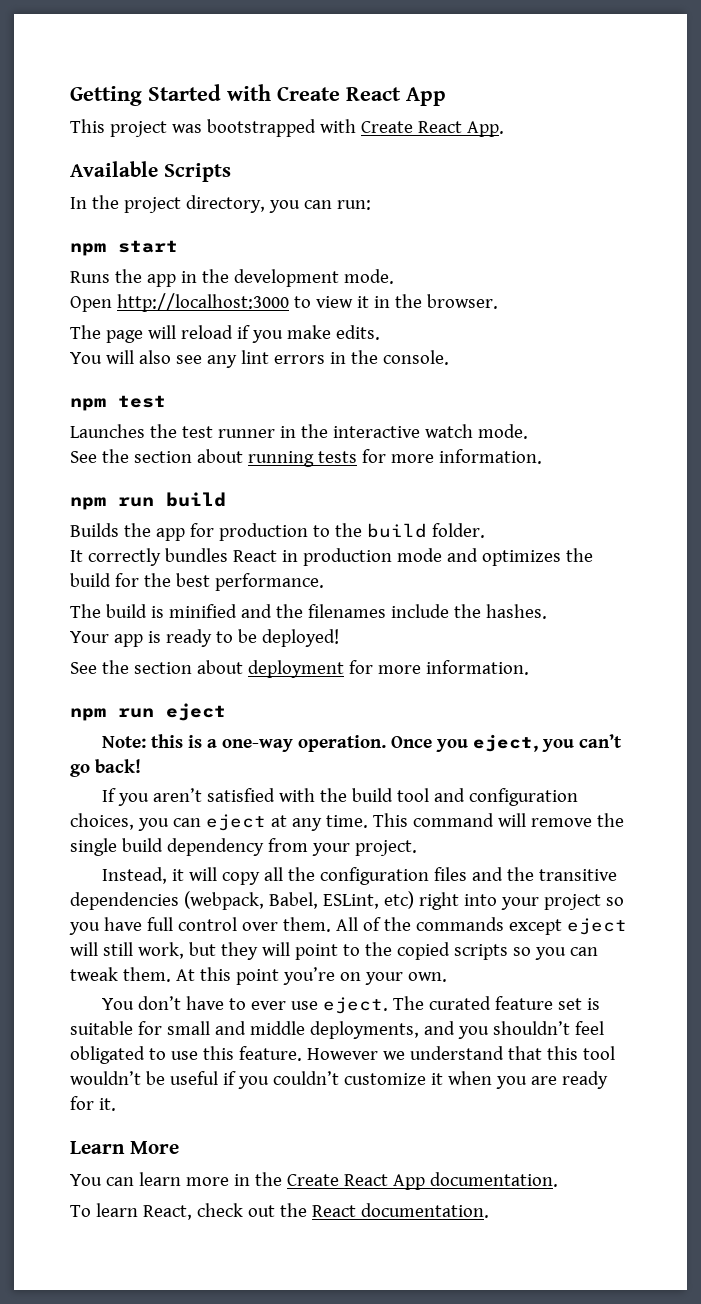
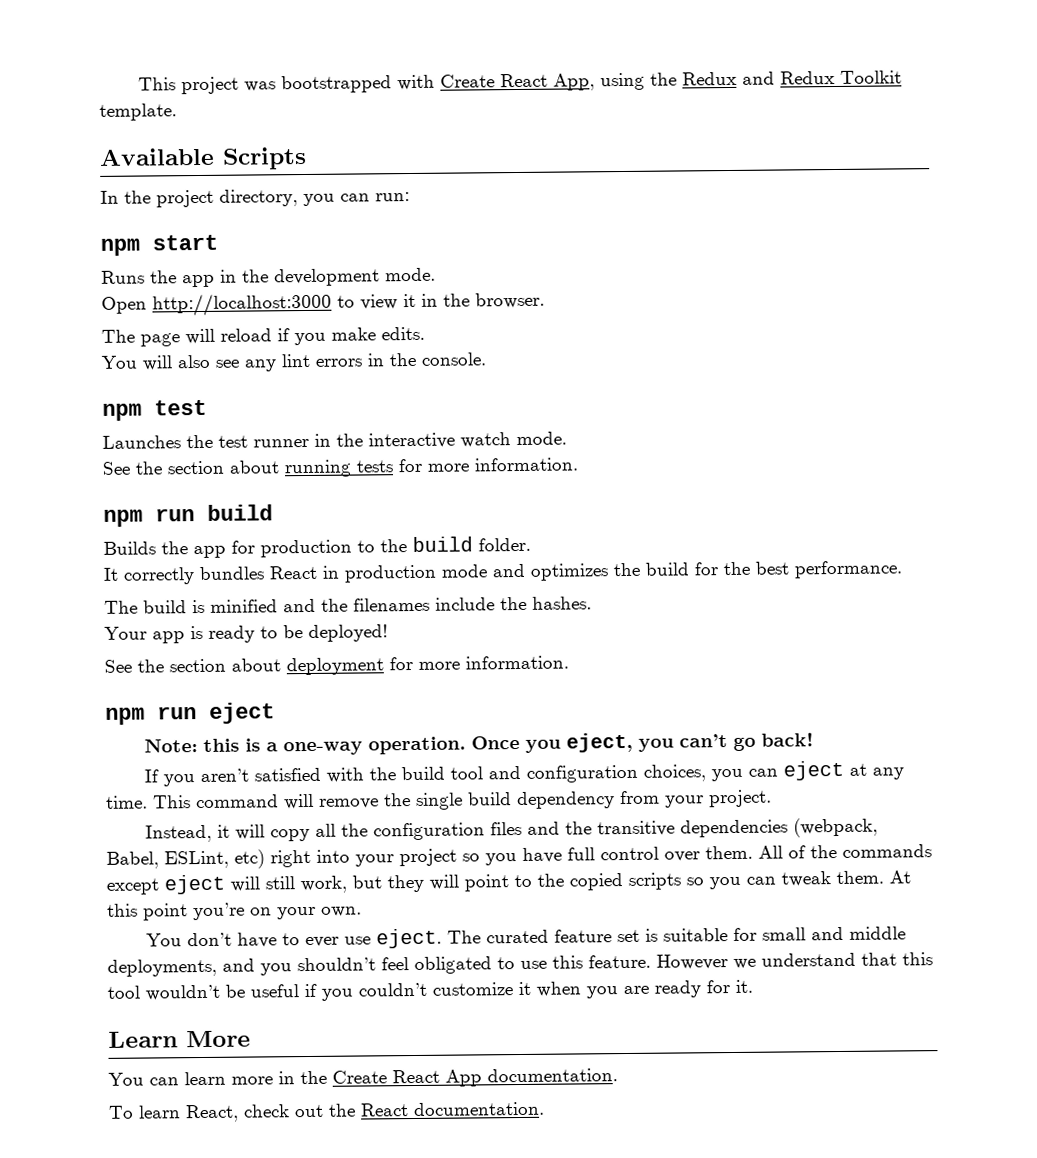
[70,84,446,106] Getting Started with Create React App // -> (138, 84) none
[466,121,504,137] App. -> [553,70,903,91] [99,103,177,121] App, using the Redux and Redux Toolkit template.

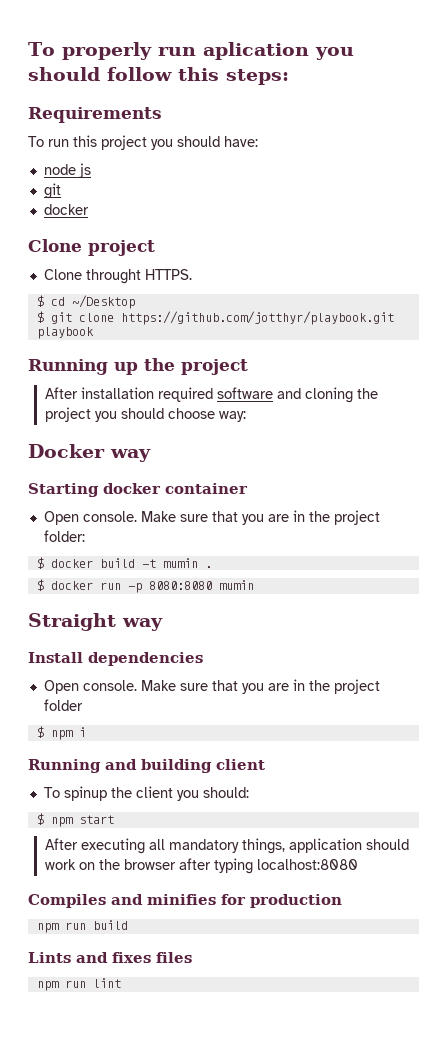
[138,70,903,95] [99,103,177,121] [99,146,307,170] [100,189,410,208] [100,234,218,256] [101,267,436,288] [101,292,545,317] [101,326,425,347] [101,352,486,372] [102,399,207,421] [102,431,567,449] [102,457,578,478] [103,504,273,527] [103,536,531,559] [103,560,903,585] [104,596,592,614] [104,624,388,644] [104,655,569,676] [105,702,275,725] [144,732,815,756] [144,760,905,787] [106,789,772,810] [145,817,879,843] [106,844,932,869] [106,870,911,895] [107,902,362,921] [146,926,907,949] [107,952,933,977] [107,979,753,1001] [108,1030,251,1048] [108,1068,618,1087] [108,1101,545,1123] This project was bootstrapped with Create React App, using the Redux and Redux Toolkit template. // Available Scripts // In the project directory, you can run: // npm start // Runs the app in the development mode. // Open http://localhost:3000 to view it in the browser. // The page will reload if you make edits. // You will also see any lint errors in the console. // npm test // Launches the test runner in the interactive watch mode. // See the section about running tests for more information. // npm run build // Builds the app for production to the build folder. // It correctly bundles React in production mode and optimizes the build for the best performance. // The build is minified and the filenames include the hashes. // Your app is ready to be deployed! // See the section about deployment for more information. // npm run eject // Note: this is a one-way operation. Once you eject, you can’t go back! // If you aren’t satisfied with the build tool and configuration choices, you can eject at any time. This command will remove the single build dependency from your project. // Instead, it will copy all the configuration files and the transitive dependencies (webpack, Babel, ESLint, etc) right into your project so you have full control over them. All of the commands except eject will still work, but they will point to the copied scripts so you can tweak them. At this point you’re on your own. // You don’t have to ever use eject. The curated feature set is suitable for small and middle deployments, and you shouldn’t feel obligated to use this feature. However we understand that this tool wouldn’t be useful if you couldn’t customize it when you are ready for it. // Learn More // You can learn more in the Create React App documentation. // To learn React, check out the React documentation. -> [28,42,354,60] [28,67,289,85] [28,107,162,123] [28,135,258,150] [43,163,91,178] [43,183,61,199] [43,204,89,215] [28,239,155,256] [43,269,192,284] [36,295,135,309] [36,311,394,325] [36,327,94,339] [28,358,248,375] [44,387,378,403] [44,407,246,422] [28,444,151,462] [28,483,248,497] [43,510,380,525] [43,530,85,542] [36,557,212,569] [36,579,254,593] [28,613,163,631] [28,652,203,666] [43,679,380,694] [43,699,83,711] [36,726,86,740] [28,759,265,773] [43,786,249,801] [36,813,114,827] [44,838,409,854] [44,858,358,874] [28,894,342,908] [36,920,128,933] [28,952,192,963] [36,978,121,991] To properly run aplication you should follow this steps: // Requirements // To run this project you should have: // node js // git // docker // Clone project // Clone throught HTTPS. // $ cd ~/Desktop // $ git clone https://github.com/jotthyr/playbook.git playbook // Running up the project // After installation required software and cloning the project you should choose way: // Docker way // Starting docker container // Open console. Make sure that you are in the project folder: // $ docker build -t mumin . // $ docker run -p 8080:8080 mumin // Straight way // Install dependencies // Open console. Make sure that you are in the project folder // $ npm i // Running and building client // To spinup the client you should: // $ npm start // After executing all mandatory things, application should work on the browser after typing localhost:8080 // Compiles and minifies for production // npm run build // Lints and fixes files // npm run lint

